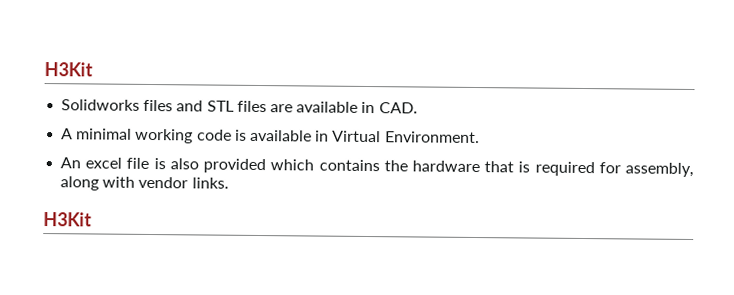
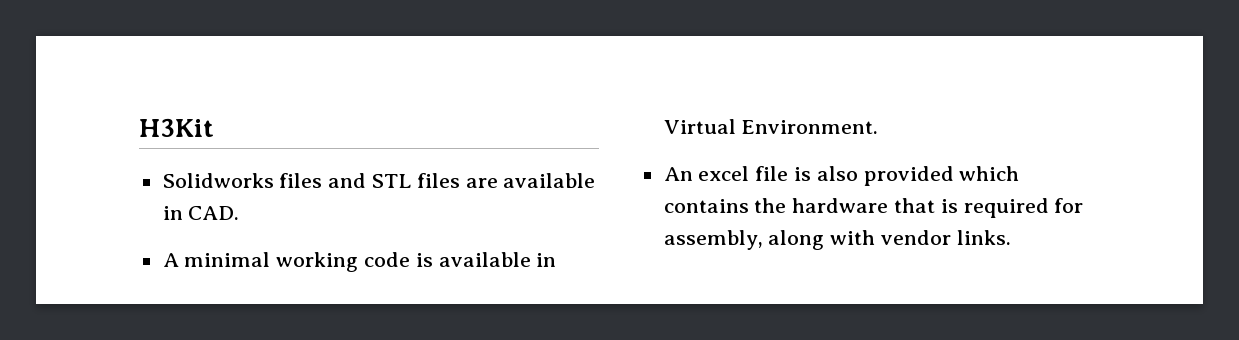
[43,212,92,227] // H3Kit -> (1011, 237) none

